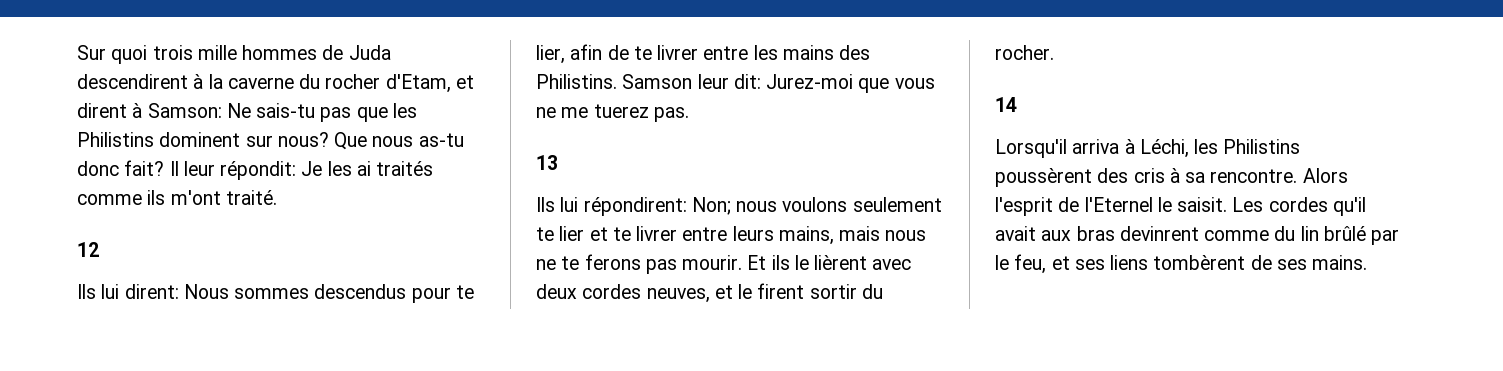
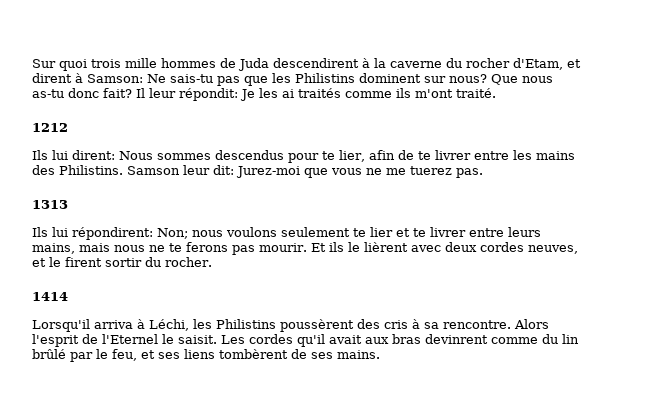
[77,242,99,257] 12 -> [32,123,68,132] 1212
[536,155,558,170] 13 -> [32,200,68,209] 1313
[995,97,1017,112] 14 -> [32,292,68,301] 1414

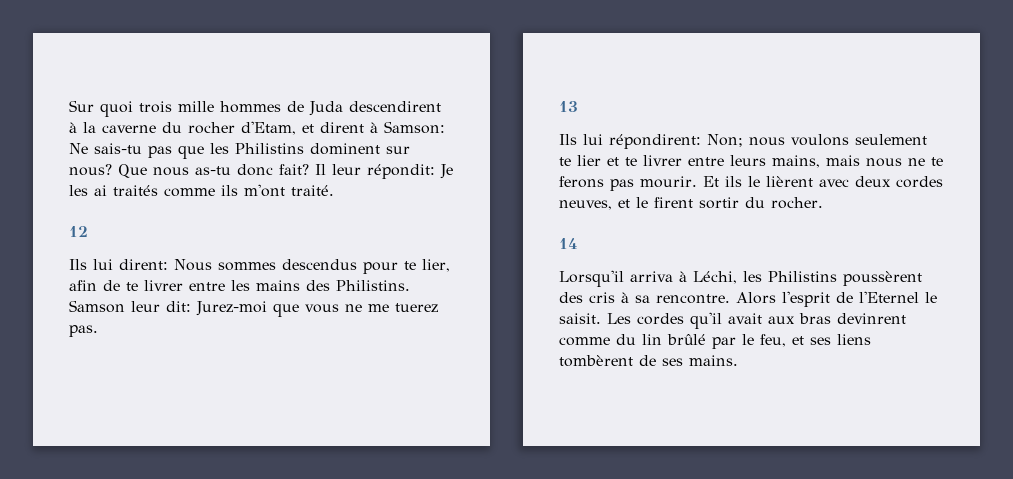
[32,123,68,132] 1212 -> [69,226,88,237] 12
[32,200,68,209] 1313 -> [559,101,578,112] 13
[32,292,68,301] 1414 -> [559,238,577,249] 14

